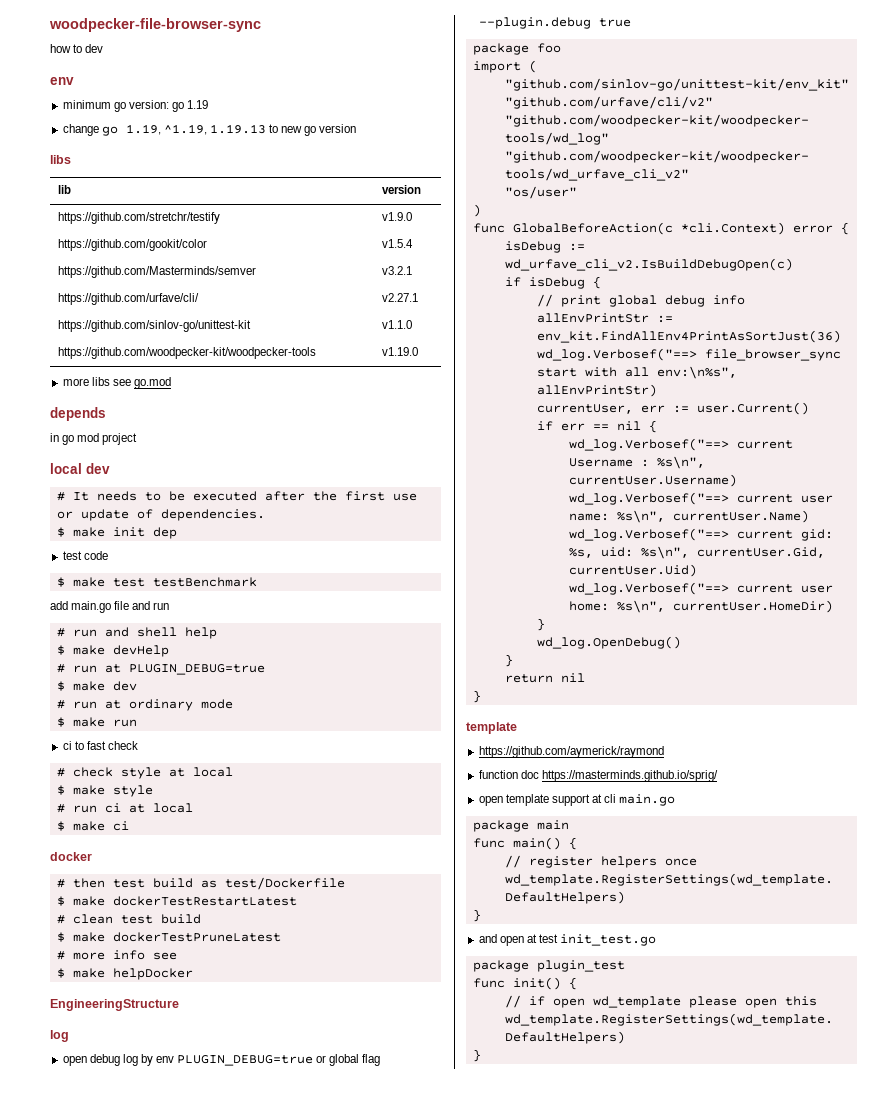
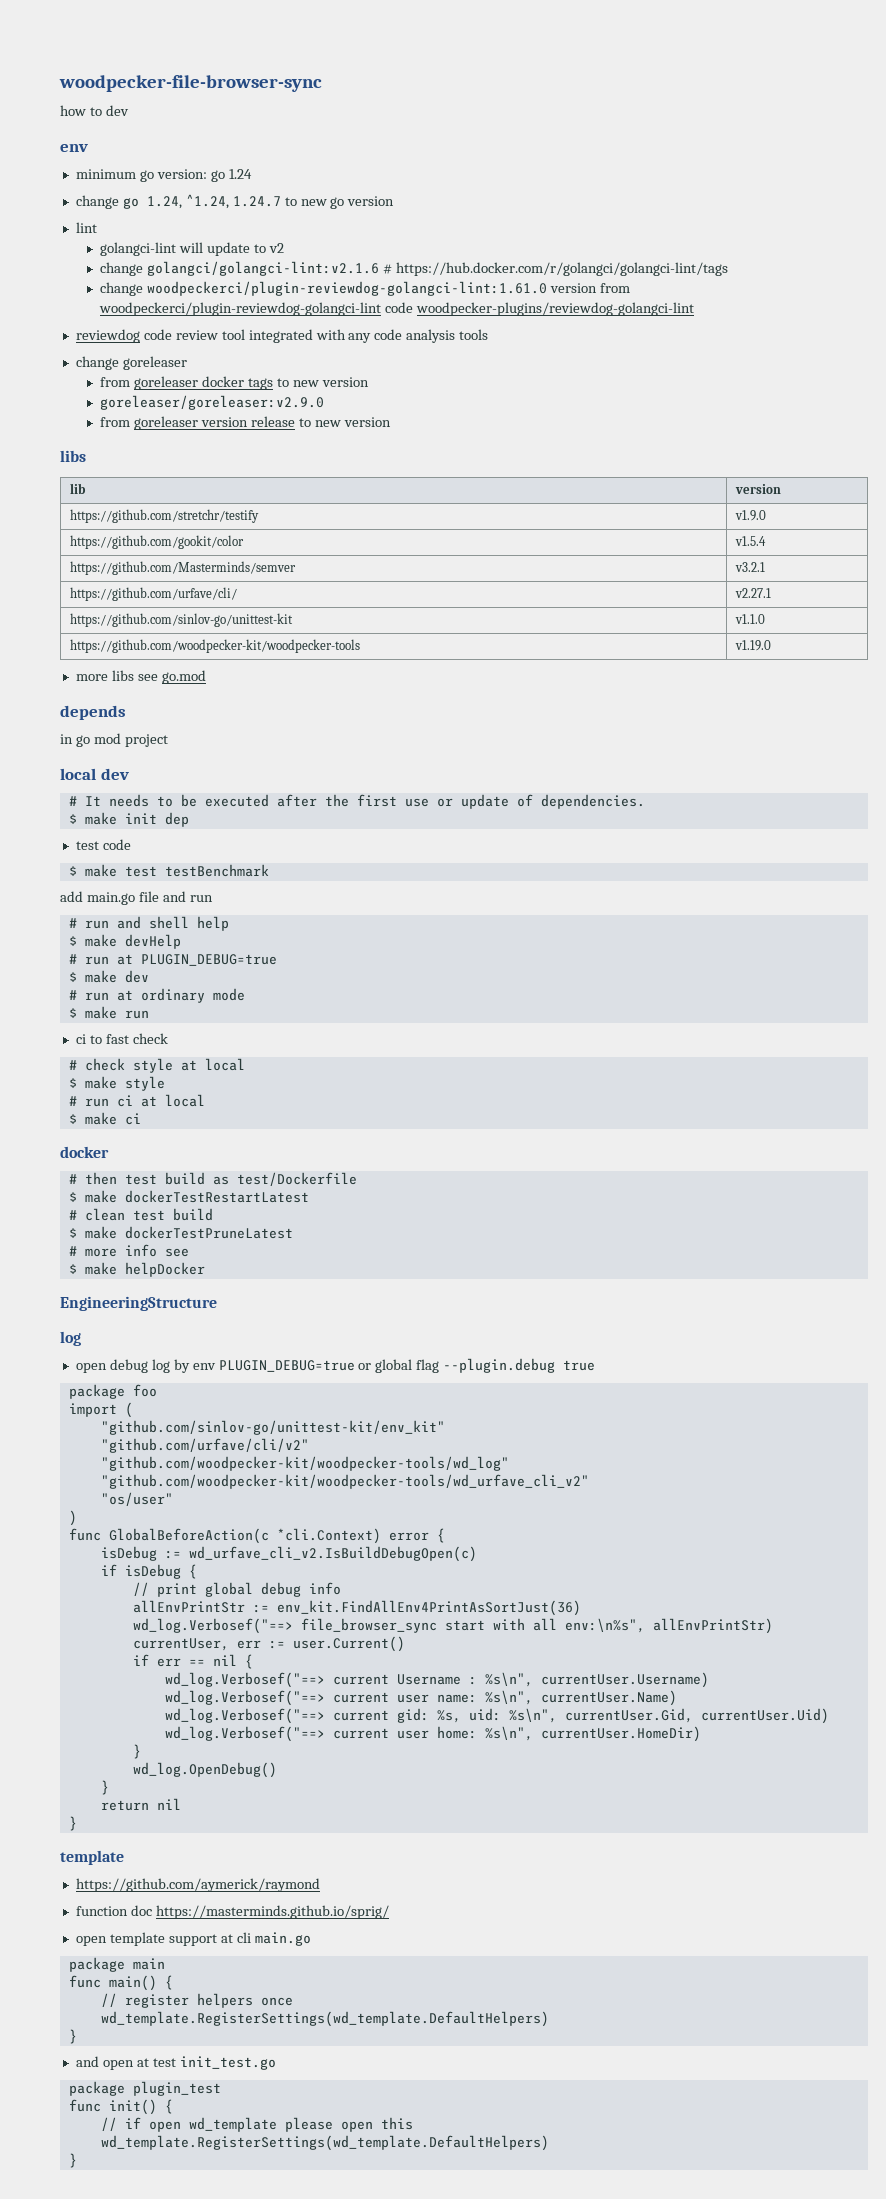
[187,100,209,109] 1.19 -> [228,169,252,179] 1.24
[125,124,266,135] 1.19, ^1.19, 1.19.13 -> [146,194,281,209] 1.24, ^1.24, 1.24.7
(357, 128) none -> [75,222,97,233] [100,242,284,256] [100,261,728,276] [100,281,630,296] [99,302,695,316] [75,329,489,343] [75,356,187,370] [100,376,369,390] [100,395,325,410] [100,416,391,430] // lint // golangci-lint will update to v2 // change golangci/golangci-lint:v2.1.6 # https://hub.docker.com/r/golangci/golangci-lint/tags // change woodpeckerci/plugin-reviewdog-golangci-lint:1.61.0 version from woodpeckerci/plugin-reviewdog-golangci-lint code woodpecker-plugins/reviewdog-golangci-lint // reviewdog code review tool integrated with any code analysis tools // change goreleaser // from goreleaser docker tags to new version // goreleaser/goreleaser:v2.9.0 // from goreleaser version release to new version

